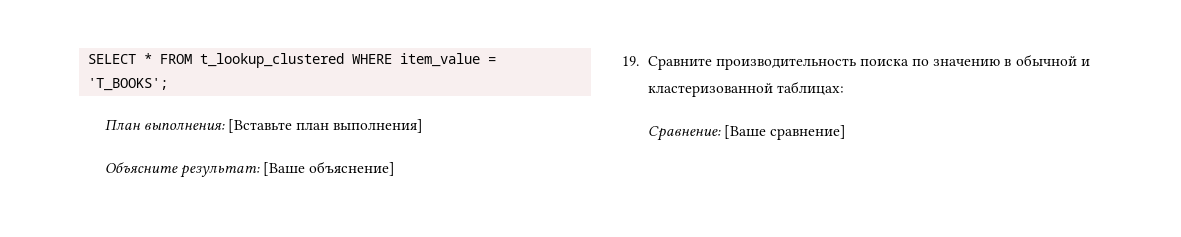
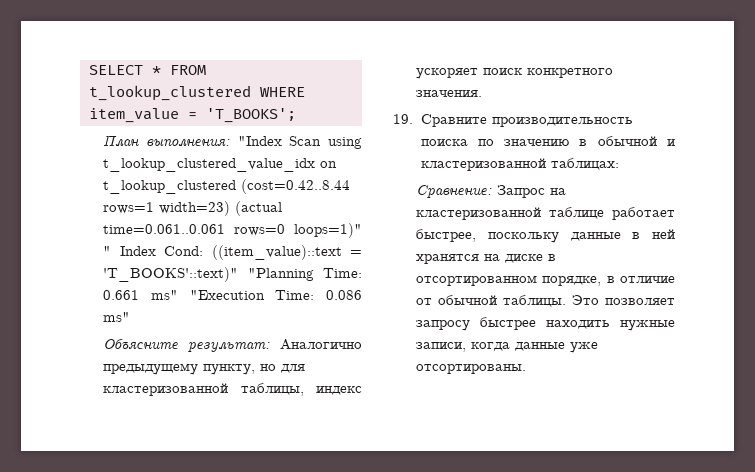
[227,119,424,133] [104,161,396,178] [Вставьте план выполнения] // Объясните результат: [Ваше объяснение] -> [237,136,362,149] [103,158,338,172] [103,179,351,194] [103,201,283,216] [103,223,362,238] [103,245,362,260] [103,267,362,282] [103,290,362,300] [103,312,131,322] [103,338,362,353] [103,363,306,375] [103,383,362,396] [416,68,614,79] [416,90,483,97] "Index Scan using t_lookup_clustered_value_idx on t_lookup_clustered (cost=0.42..8.44 rows=1 width=23) (actual time=0.061..0.061 rows=0 loops=1)" " Index Cond: ((item_value)::text = 'T_BOOKS'::text)" "Planning Time: 0.661 ms" "Execution Time: 0.086 ms" // Объясните результат: Аналогично предыдущему пункту, но для кластеризованной таблицы, индекс ускоряет поиск конкретного значения.
[723,125,846,140] [Ваше сравнение] -> [497,185,567,198] [416,207,675,220] [416,229,675,243] [416,254,557,264] [416,275,675,286] [416,295,675,307] [416,317,675,331] [416,342,599,353] [416,364,527,374] Запрос на кластеризованной таблице работает быстрее, поскольку данные в ней хранятся на диске в отсортированном порядке, в отличие от обычной таблицы. Это позволяет запросу быстрее находить нужные записи, когда данные уже отсортированы.

